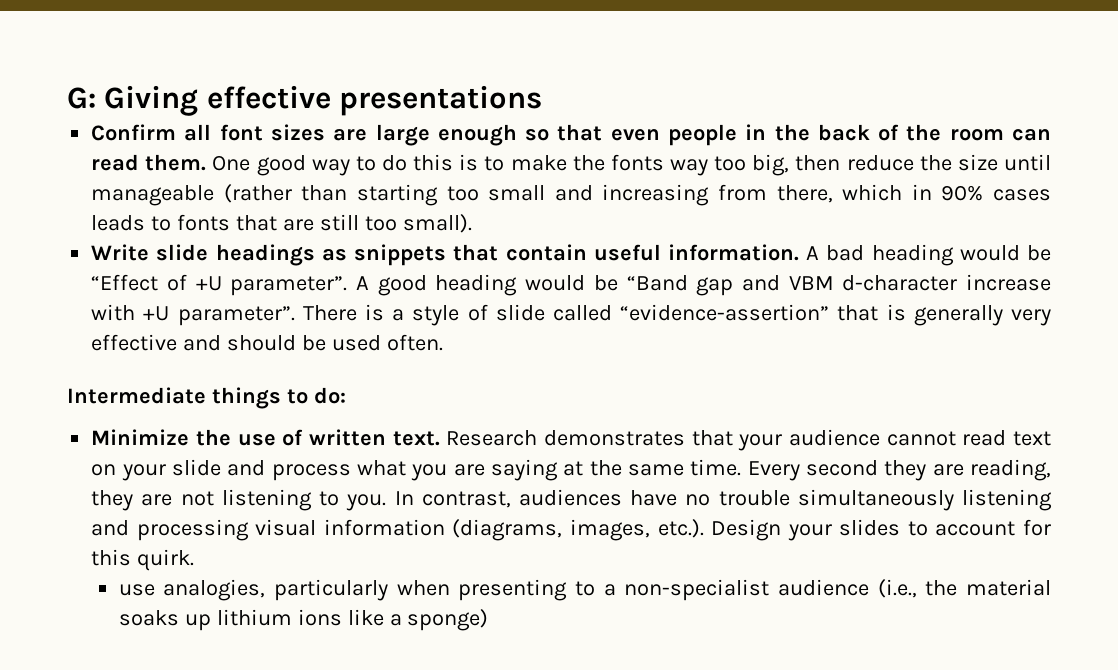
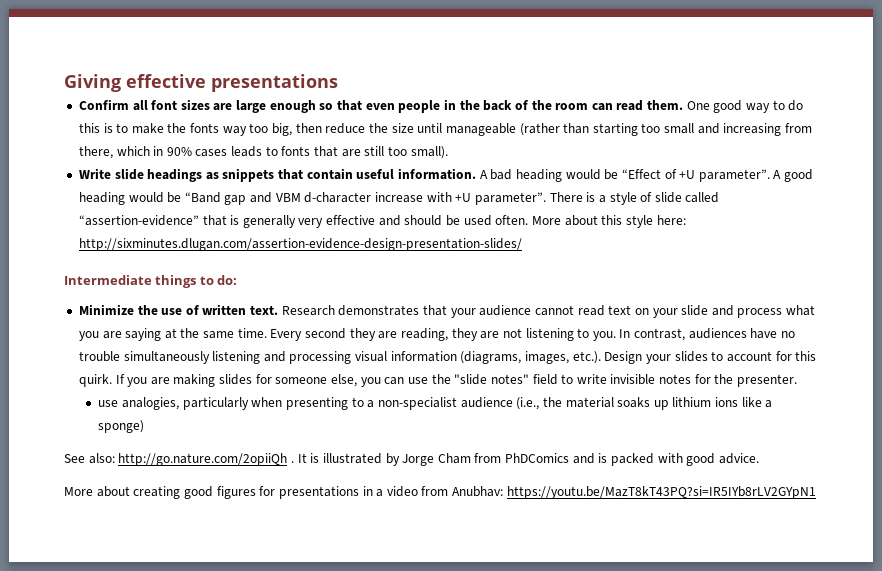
[67,87,96,109] G: -> (64, 83) none
[620,304,830,321] “evidence-assertion” -> [78,215,199,226] “assertion-evidence”
(443, 342) none -> [531,215,686,228] [78,238,522,251] More about this style here: http://sixminutes.dlugan.com/assertion-evidence-design-presentation-slides/
(195, 560) none -> [115,374,798,387] If you are making slides for someone else, you can use the "slide notes" field to write invisible notes for the presenter.
(489, 620) none -> [64,453,759,466] [64,486,816,499] // See also: http://go.nature.com/2opiiQh . It is illustrated by Jorge Cham from PhDComics and is packed with good advice. // More about creating good figures for presentations in a video from Anubhav: https://youtu.be/MazT8kT43PQ?si=IR5IYb8rLV2GYpN1

